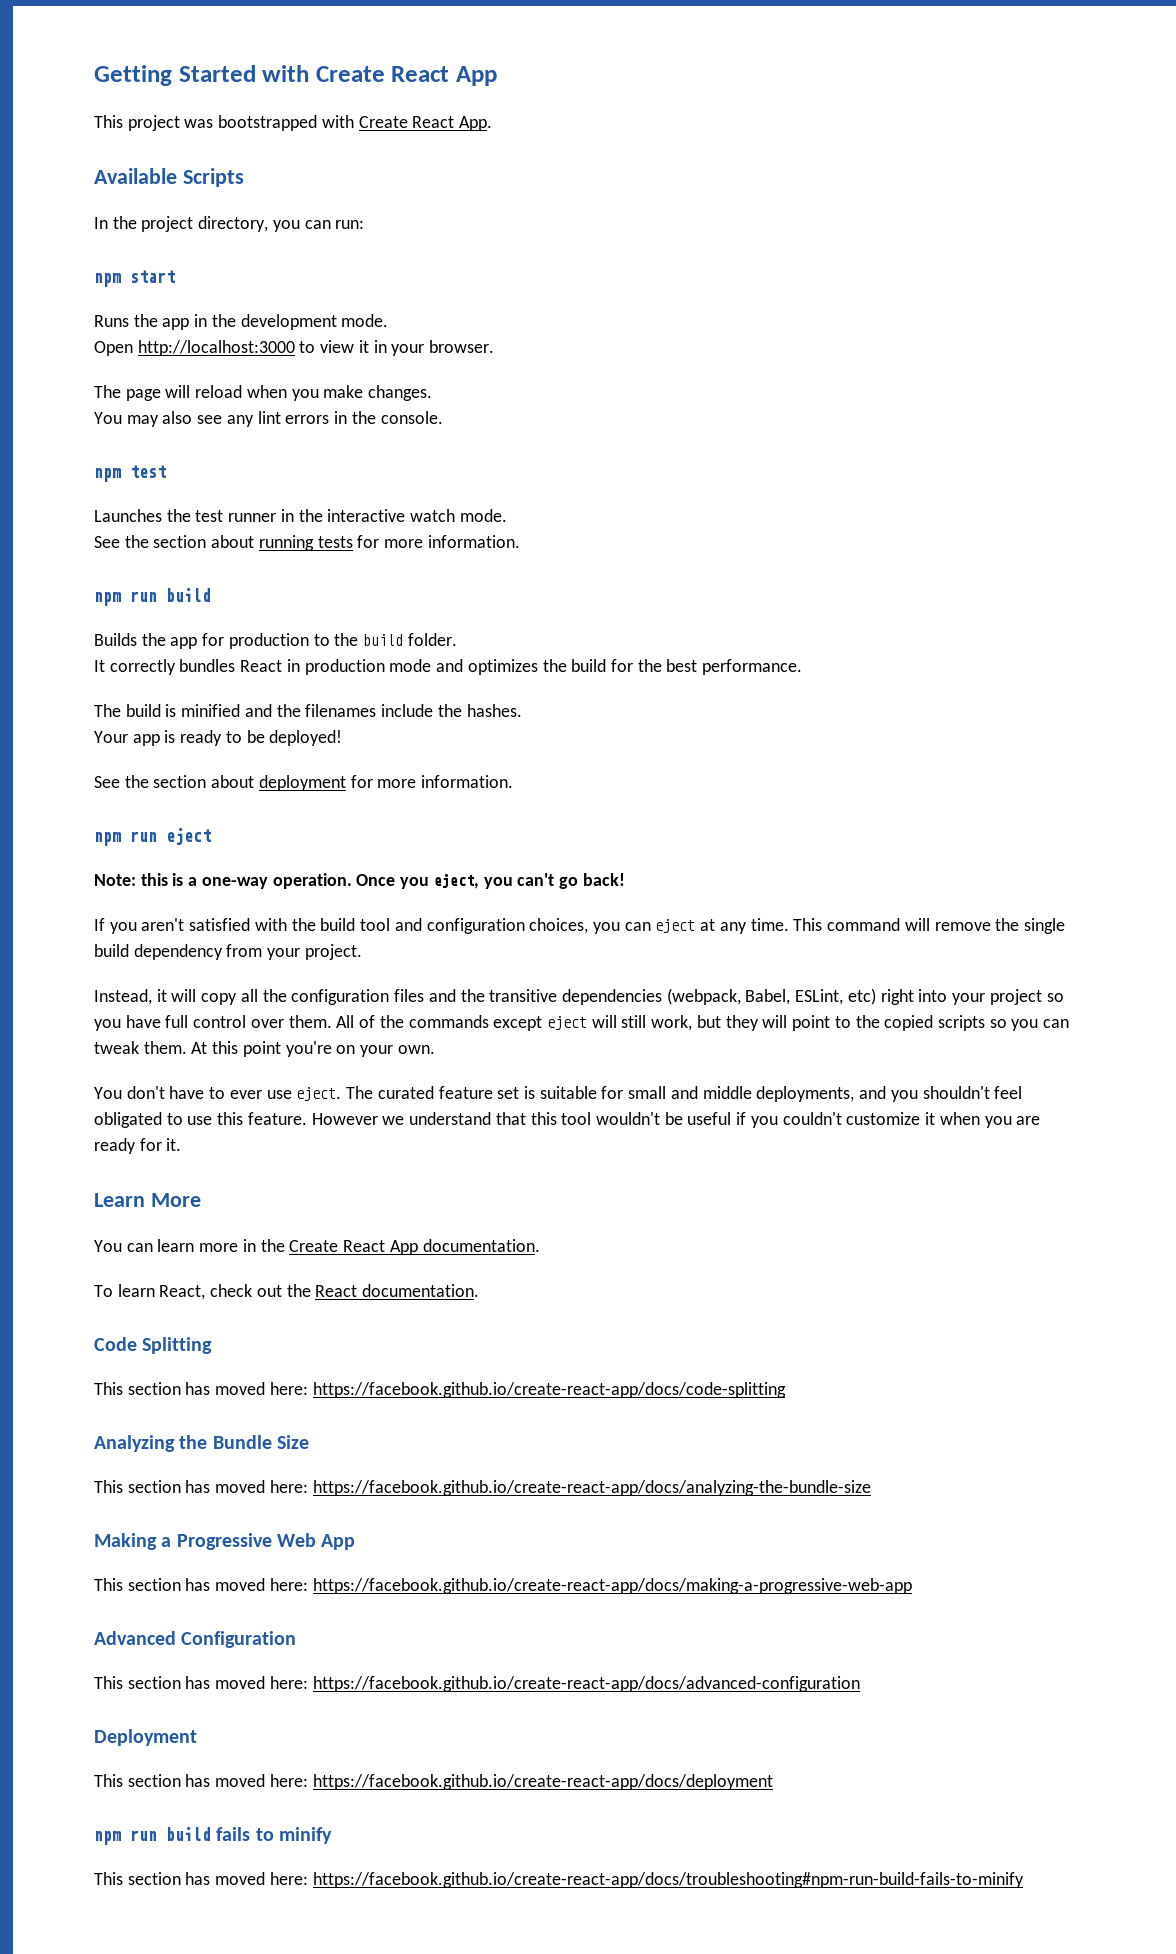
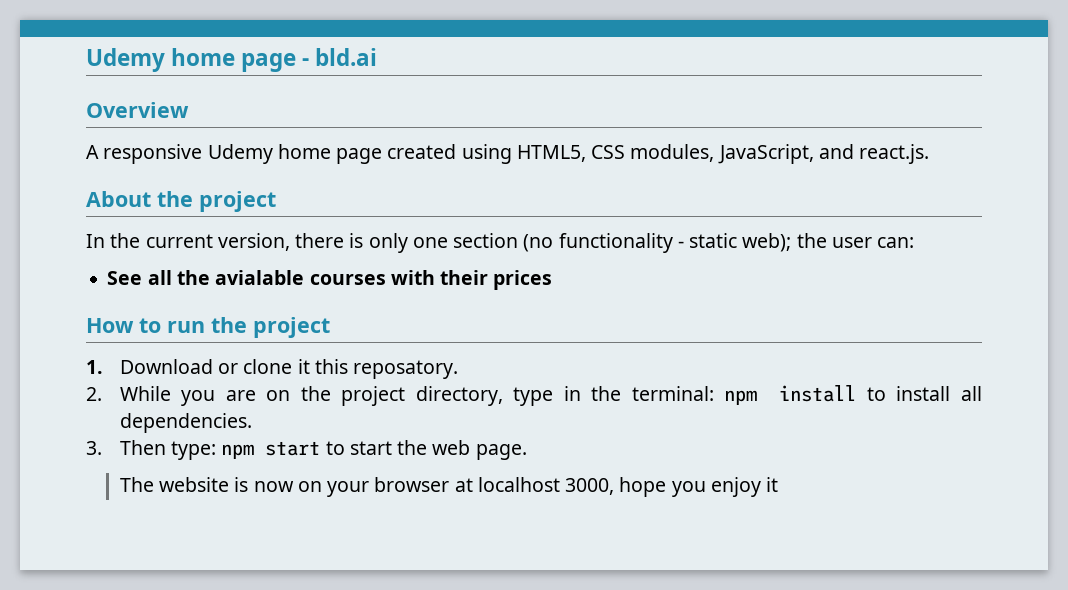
[94,65,498,86] [94,115,493,131] [94,168,244,187] [94,216,365,232] [94,270,175,287] [94,314,389,330] [94,340,495,356] [94,385,433,401] [94,411,443,427] [94,465,166,482] [94,509,507,522] [94,535,520,551] [94,588,211,606] [94,633,457,649] [94,659,803,675] [94,704,522,717] [94,730,343,746] [94,775,514,791] [94,828,211,846] [94,873,625,889] [94,918,1065,934] [94,944,362,960] [94,988,1064,1005] [94,1015,1070,1031] [94,1041,435,1057] [94,1086,1023,1102] [94,1112,1041,1128] [94,1138,182,1154] [94,1193,201,1207] [94,1239,540,1255] [94,1284,480,1300] [94,1337,213,1354] [94,1382,786,1398] [94,1435,309,1452] [94,1480,871,1496] [94,1533,356,1550] [94,1578,912,1594] [94,1631,297,1648] [94,1676,860,1692] [94,1729,197,1746] [94,1774,773,1790] [94,1827,332,1845] [94,1872,1024,1888] Getting Started with Create React App // This project was bootstrapped with Create React App. // Available Scripts // In the project directory, you can run: // npm start // Runs the app in the development mode. // Open http://localhost:3000 to view it in your browser. // The page will reload when you make changes. // You may also see any lint errors in the console. // npm test // Launches the test runner in the interactive watch mode. // See the section about running tests for more information. // npm run build // Builds the app for production to the build folder. // It correctly bundles React in production mode and optimizes the build for the best performance. // The build is minified and the filenames include the hashes. // Your app is ready to be deployed! // See the section about deployment for more information. // npm run eject // Note: this is a one-way operation. Once you eject, you can't go back! // If you aren't satisfied with the build tool and configuration choices, you can eject at any time. This command will remove the single build dependency from your project. // Instead, it will copy all the configuration files and the transitive dependencies (webpack, Babel, ESLint, etc) right into your project so you have full control over them. All of the commands except eject will still work, but they will point to the copied scripts so you can tweak them. At this point you're on your own. // You don't have to ever use eject. The curated feature set is suitable for small and middle deployments, and you shouldn't feel obligated to use this feature. However we understand that this tool wouldn't be useful if you couldn't customize it when you are ready for it. // Learn More // You can learn more in the Create React App documentation. // To learn React, check out the React documentation. // Code Splitting // This section has moved here: https://facebook.github.io/create-react-app/docs/code-splitting // Analyzing the Bundle Size // This section has moved here: https://facebook.github.io/create-react-app/docs/analyzing-the-bundle-size // Making a Progressive Web App // This section has moved here: https://facebook.github.io/create-react-app/docs/making-a-progressive-web-app // Advanced Configuration // This section has moved here: https://facebook.github.io/create-react-app/docs/advanced-configuration // Deployment // This section has moved here: https://facebook.github.io/create-react-app/docs/deployment // npm run build fails to minify // This section has moved here: https://facebook.github.io/create-react-app/docs/troubleshooting#npm-run-build-fails-to-minify -> [86,48,378,72] [86,102,189,118] [86,144,930,164] [86,191,276,212] [86,233,915,253] [107,270,553,290] [86,317,330,338] [86,359,459,379] [86,385,983,406] [119,413,252,433] [86,440,527,460] [119,477,779,497] Udemy home page - bld.ai // Overview // A responsive Udemy home page created using HTML5, CSS modules, JavaScript, and react.js. // About the project // In the current version, there is only one section (no functionality - static web); the user can: // See all the avialable courses with their prices // How to run the project // 1. Download or clone it this reposatory. // 2. While you are on the project directory, type in the terminal: npm install to install all dependencies. // 3. Then type: npm start to start the web page. // The website is now on your browser at localhost 3000, hope you enjoy it

